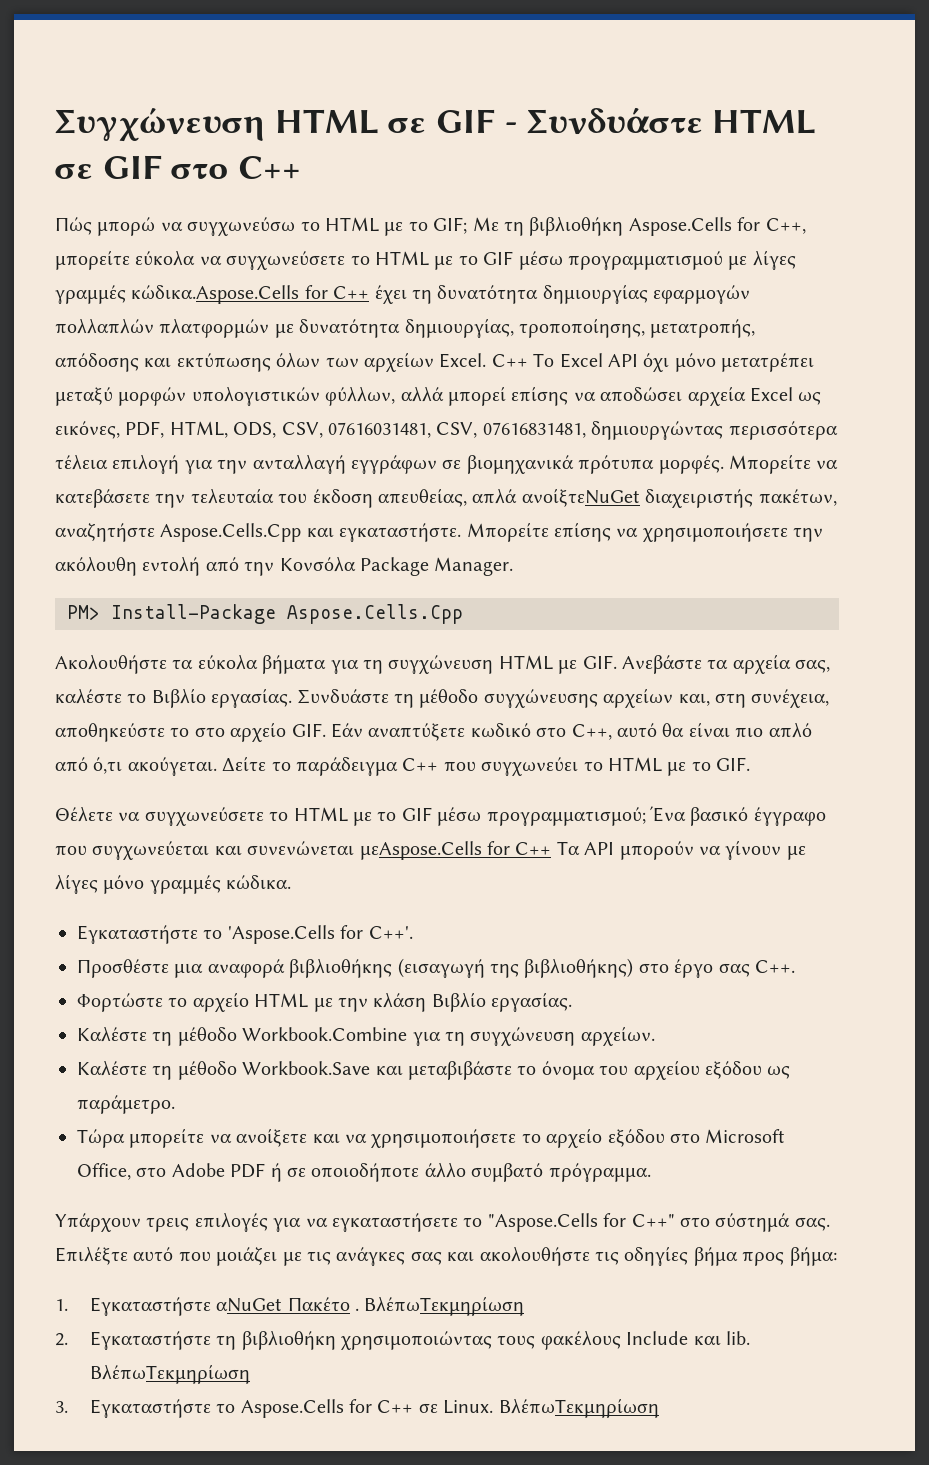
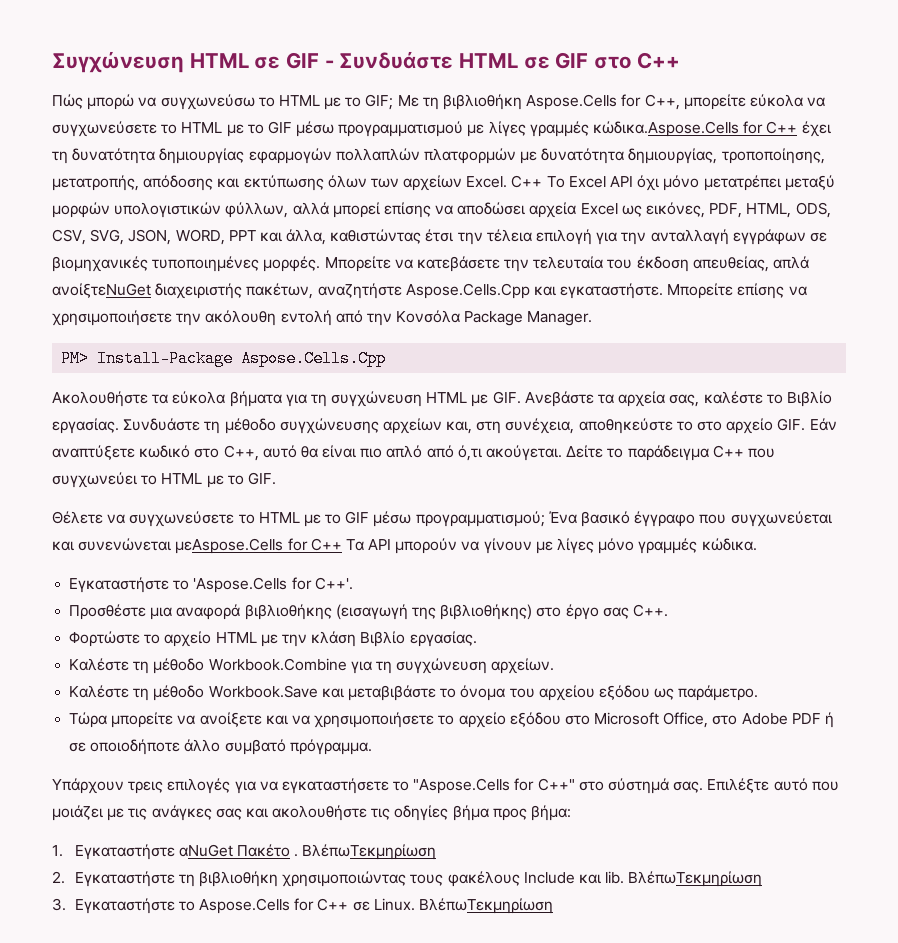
[328,421,838,440] 07616031481, CSV, 07616831481, δημιουργώντας περισσότερα -> [90,229,483,245] SVG, JSON, WORD, PPT και άλλα, καθιστώντας έτσι την
[466,455,655,474] βιομηχανικά πρότυπα -> [52,256,260,272] βιομηχανικές τυποποιημένες

